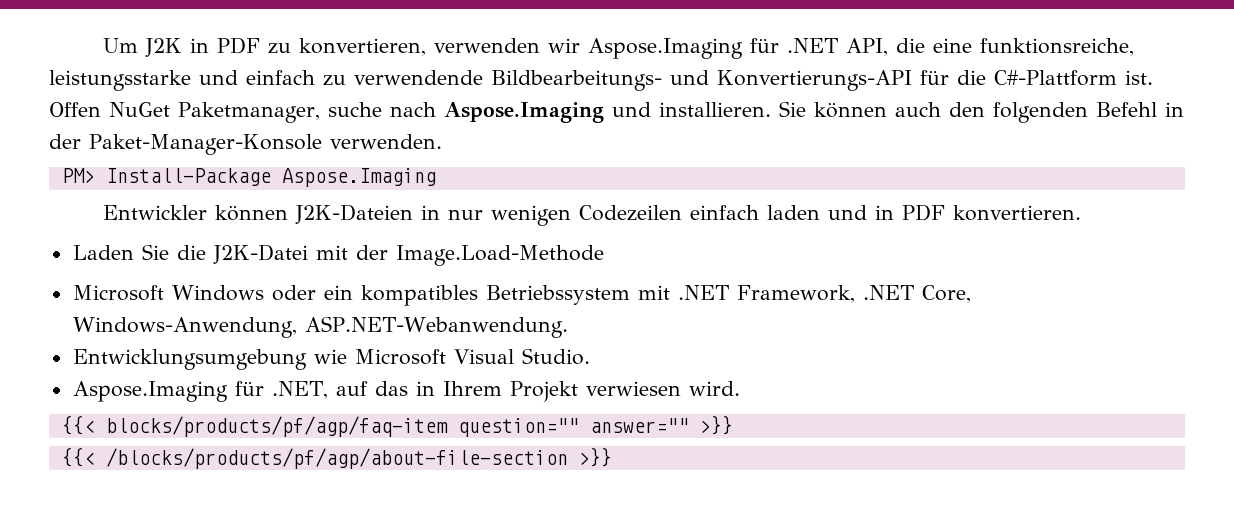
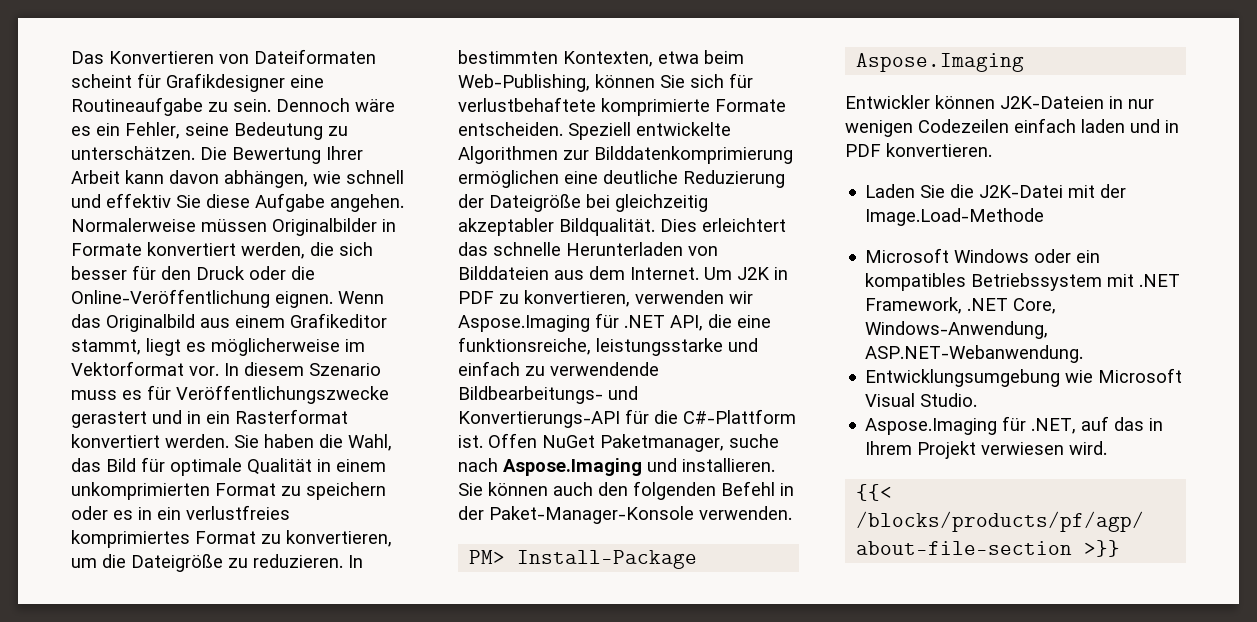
(103, 45) none -> [71,49,376,64] [71,73,324,92] [71,97,395,116] [71,122,348,140] [71,146,363,164] [71,170,404,188] [71,193,404,212] [71,218,396,236] [71,242,373,259] [71,265,315,280] [71,289,384,308] [71,313,387,332] [71,338,365,356] [71,361,381,376] [71,385,389,404] [71,409,348,428] [71,434,392,451] [71,457,386,476] [71,482,386,500] [71,505,290,520] [71,530,392,548] [71,554,363,572] [458,50,744,67] [458,73,753,92] [458,97,786,116] [458,122,731,140] [458,146,793,164] [458,170,785,188] [458,194,708,212] [458,218,786,236] [458,242,718,256] [458,266,699,280] Das Konvertieren von Dateiformaten scheint für Grafikdesigner eine Routineaufgabe zu sein. Dennoch wäre es ein Fehler, seine Bedeutung zu unterschätzen. Die Bewertung Ihrer Arbeit kann davon abhängen, wie schnell und effektiv Sie diese Aufgabe angehen. Normalerweise müssen Originalbilder in Formate konvertiert werden, die sich besser für den Druck oder die Online-Veröffentlichung eignen. Wenn das Originalbild aus einem Grafikeditor stammt, liegt es möglicherweise im Vektorformat vor. In diesem Szenario muss es für Veröffentlichungszwecke gerastert und in ein Rasterformat konvertiert werden. Sie haben die Wahl, das Bild für optimale Qualität in einem unkomprimierten Format zu speichern oder es in ein verlustfreies komprimiertes Format zu konvertieren, um die Dateigröße zu reduzieren. In bestimmten Kontexten, etwa beim Web-Publishing, können Sie sich für verlustbehaftete komprimierte Formate entscheiden. Speziell entwickelte Algorithmen zur Bilddatenkomprimierung ermöglichen eine deutliche Reduzierung der Dateigröße bei gleichzeitig akzeptabler Bildqualität. Dies erleichtert das schnelle Herunterladen von Bilddateien aus dem Internet.
[61,415,733,437] // {{< blocks/products/pf/agp/faq-item question="" answer="" >}} -> (1108, 448) none

